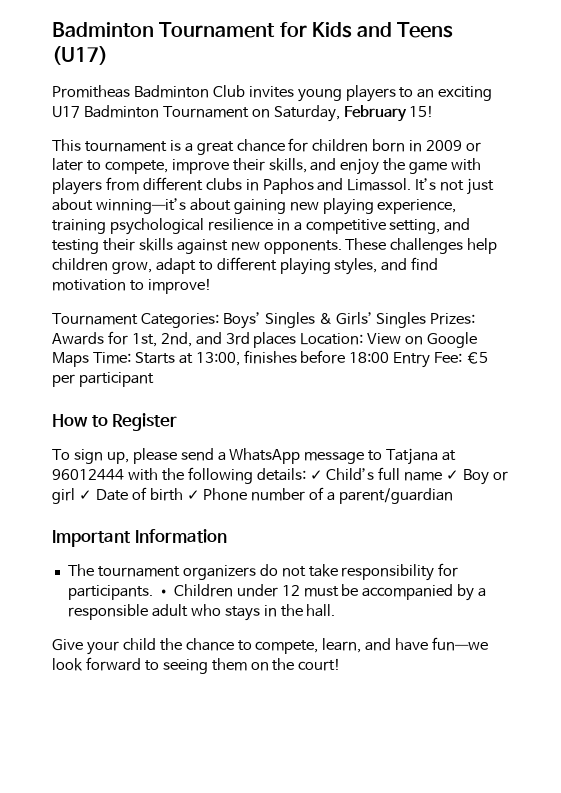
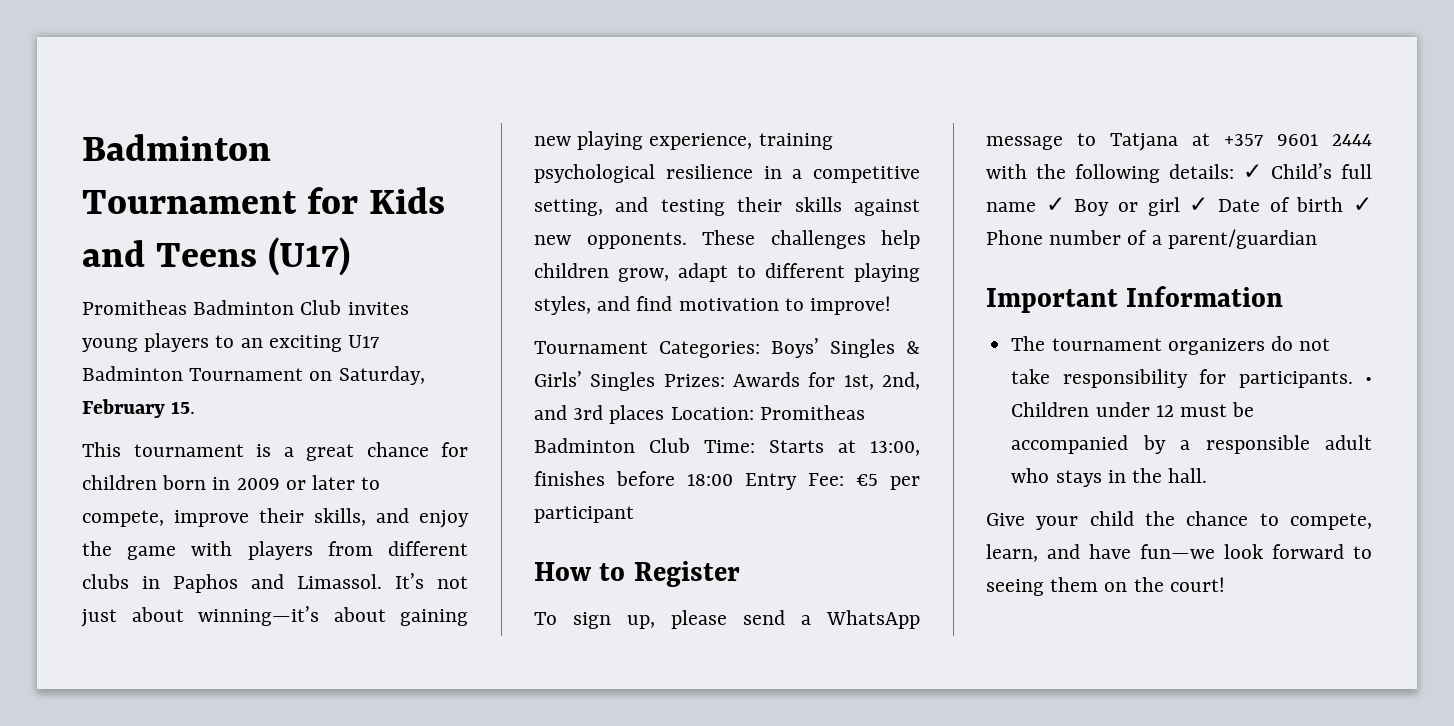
[409,105,435,117] 15! -> [171,401,196,414] 15.
[367,332,478,348] [52,352,89,367] View on Google Maps -> [759,405,865,420] [534,438,690,453] Promitheas Badminton Club
[52,469,124,480] 96012444 -> [1224,134,1372,146] +357 9601 2444

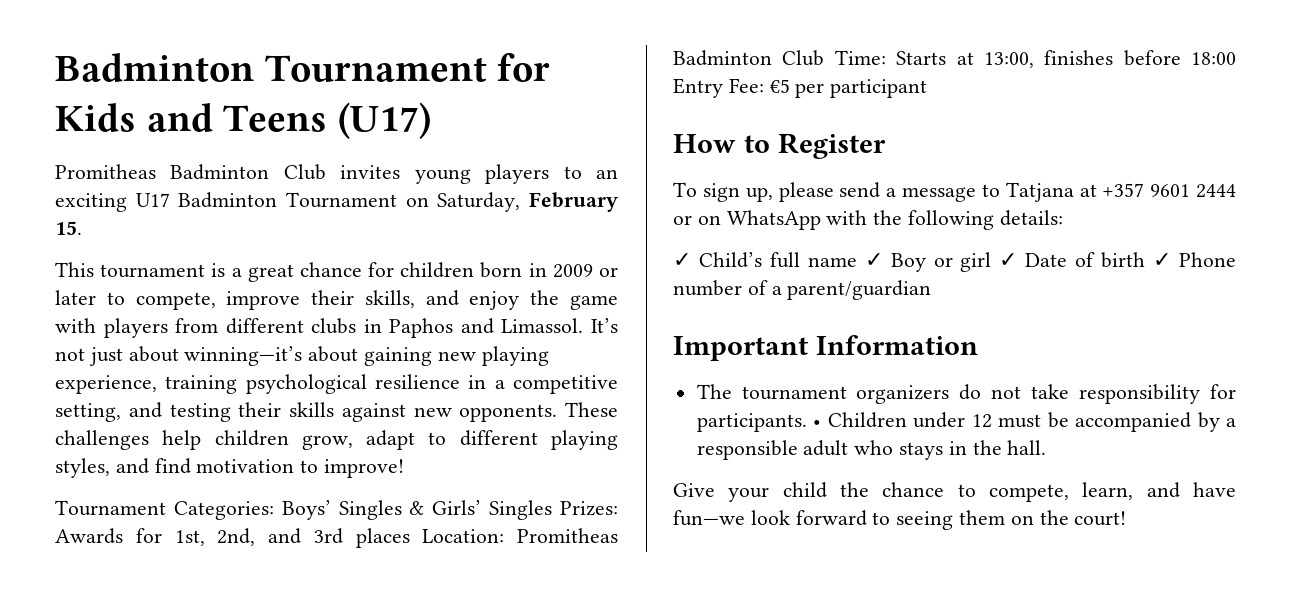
[826,610,920,629] WhatsApp -> (897, 192) none
(1372, 140) none -> [673,210,821,230] or on WhatsApp
(1234, 171) none -> (1063, 218) //

